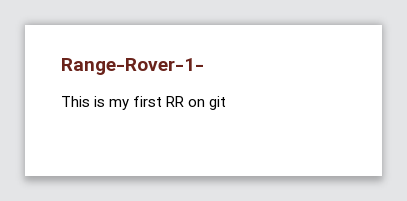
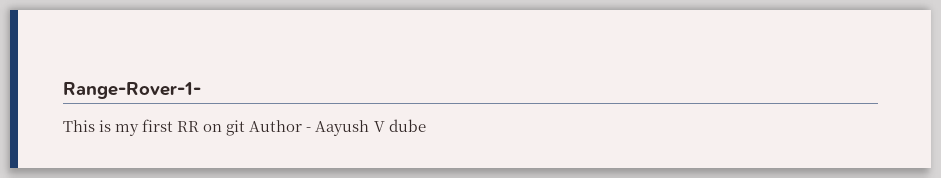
(227, 103) none -> [249,119,426,136] Author - Aayush V dube

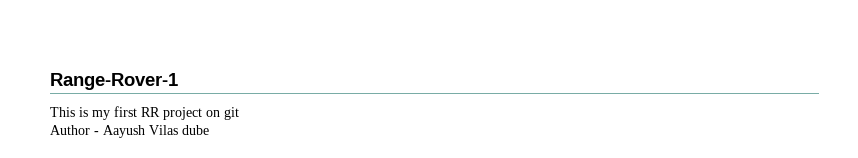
[63,82,201,99] Range-Rover-1- -> [50,73,178,90] Range-Rover-1
(200, 126) none -> [163,107,202,120] project
(246, 128) none -> (239, 113) //
[373,121,385,132] V -> [149,125,178,135] Vilas

